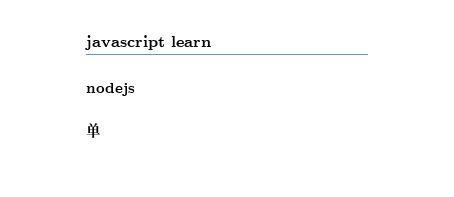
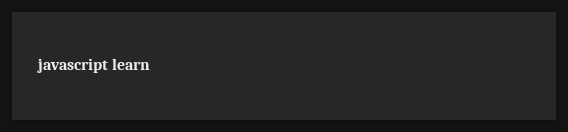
[86,83,135,96] [86,122,101,138] // nodejs // 单 -> (151, 64) none

